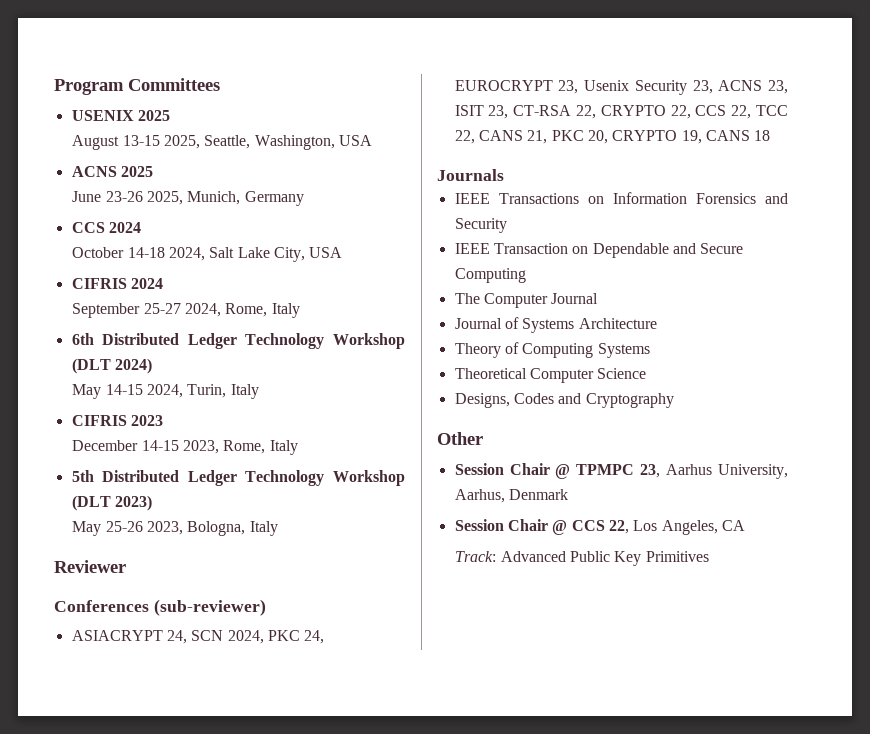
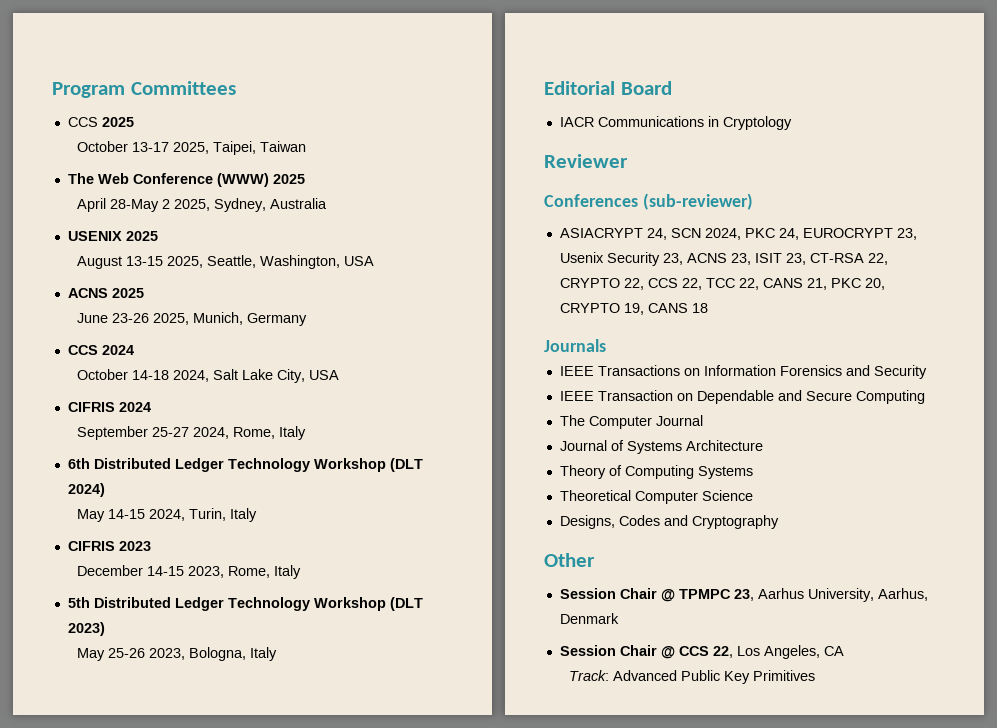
(220, 84) none -> [67,117,134,127] [76,141,306,155] [67,173,305,187] [76,198,327,212] // CCS 2025 // October 13-17 2025, Taipei, Taiwan // The Web Conference (WWW) 2025 // April 28-May 2 2025, Sydney, Australia
(278, 528) none -> [544,81,672,95] [559,116,792,130] // Editorial Board // IACR Communications in Cryptology

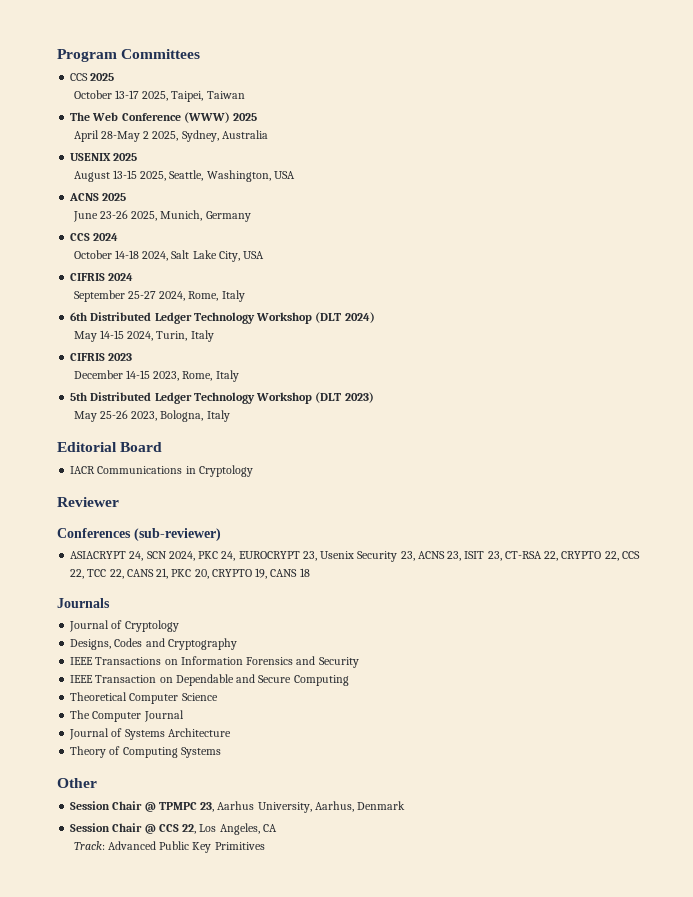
(606, 345) none -> [69,620,179,632] [70,638,237,650] // Journal of Cryptology // Designs, Codes and Cryptography
(925, 397) none -> [70,692,218,704] // Theoretical Computer Science
[559,490,753,504] [559,515,779,529] // Theoretical Computer Science // Designs, Codes and Cryptography -> (221, 752) none

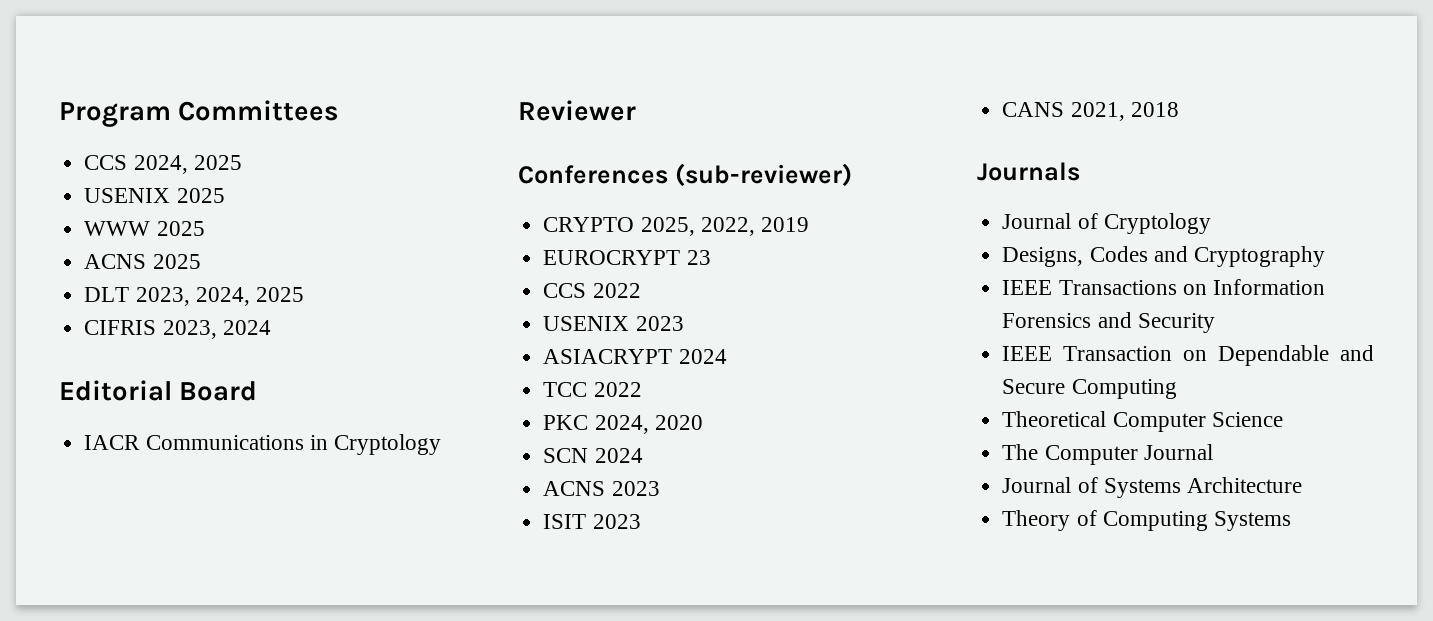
[90,73,115,81] [73,90,245,102] [70,112,258,123] [73,130,268,142] [70,153,138,161] [73,170,295,182] [69,193,127,201] [72,210,251,222] [70,233,119,241] [73,250,265,262] [70,273,134,281] [73,290,245,302] [70,312,375,324] [73,330,214,342] [70,353,133,361] [73,370,239,382] [70,392,374,404] [73,410,230,422] 2025 // October 13-17 2025, Taipei, Taiwan // The Web Conference (WWW) 2025 // April 28-May 2 2025, Sydney, Australia // USENIX 2025 // August 13-15 2025, Seattle, Washington, USA // ACNS 2025 // June 23-26 2025, Munich, Germany // CCS 2024 // October 14-18 2024, Salt Lake City, USA // CIFRIS 2024 // September 25-27 2024, Rome, Italy // 6th Distributed Ledger Technology Workshop (DLT 2024) // May 14-15 2024, Turin, Italy // CIFRIS 2023 // December 14-15 2023, Rome, Italy // 5th Distributed Ledger Technology Workshop (DLT 2023) // May 25-26 2023, Bologna, Italy -> [133,155,242,174] [84,188,225,203] [84,221,205,236] [84,254,201,269] [84,287,304,306] [84,320,271,339] 2024, 2025 // USENIX 2025 // WWW 2025 // ACNS 2025 // DLT 2023, 2024, 2025 // CIFRIS 2023, 2024
[70,551,640,562] [70,568,310,579] ASIACRYPT 24, SCN 2024, PKC 24, EUROCRYPT 23, Usenix Security 23, ACNS 23, ISIT 23, CT-RSA 22, CRYPTO 22, CCS 22, TCC 22, CANS 21, PKC 20, CRYPTO 19, CANS 18 -> [543,217,809,236] [543,250,711,265] [543,283,641,298] [543,316,684,331] [543,349,727,364] [543,382,642,397] [543,415,703,434] [543,448,643,463] [543,481,660,496] [543,514,641,529] [1002,102,1179,121] CRYPTO 2025, 2022, 2019 // EUROCRYPT 23 // CCS 2022 // USENIX 2023 // ASIACRYPT 2024 // TCC 2022 // PKC 2024, 2020 // SCN 2024 // ACNS 2023 // ISIT 2023 // CANS 2021, 2018
[57,778,97,788] [70,801,406,813] [70,823,277,835] [73,841,265,853] // Other // Session Chair @ TPMPC 23, Aarhus University, Aarhus, Denmark // Session Chair @ CCS 22, Los Angeles, CA // Track: Advanced Public Key Primitives -> (1291, 521) none

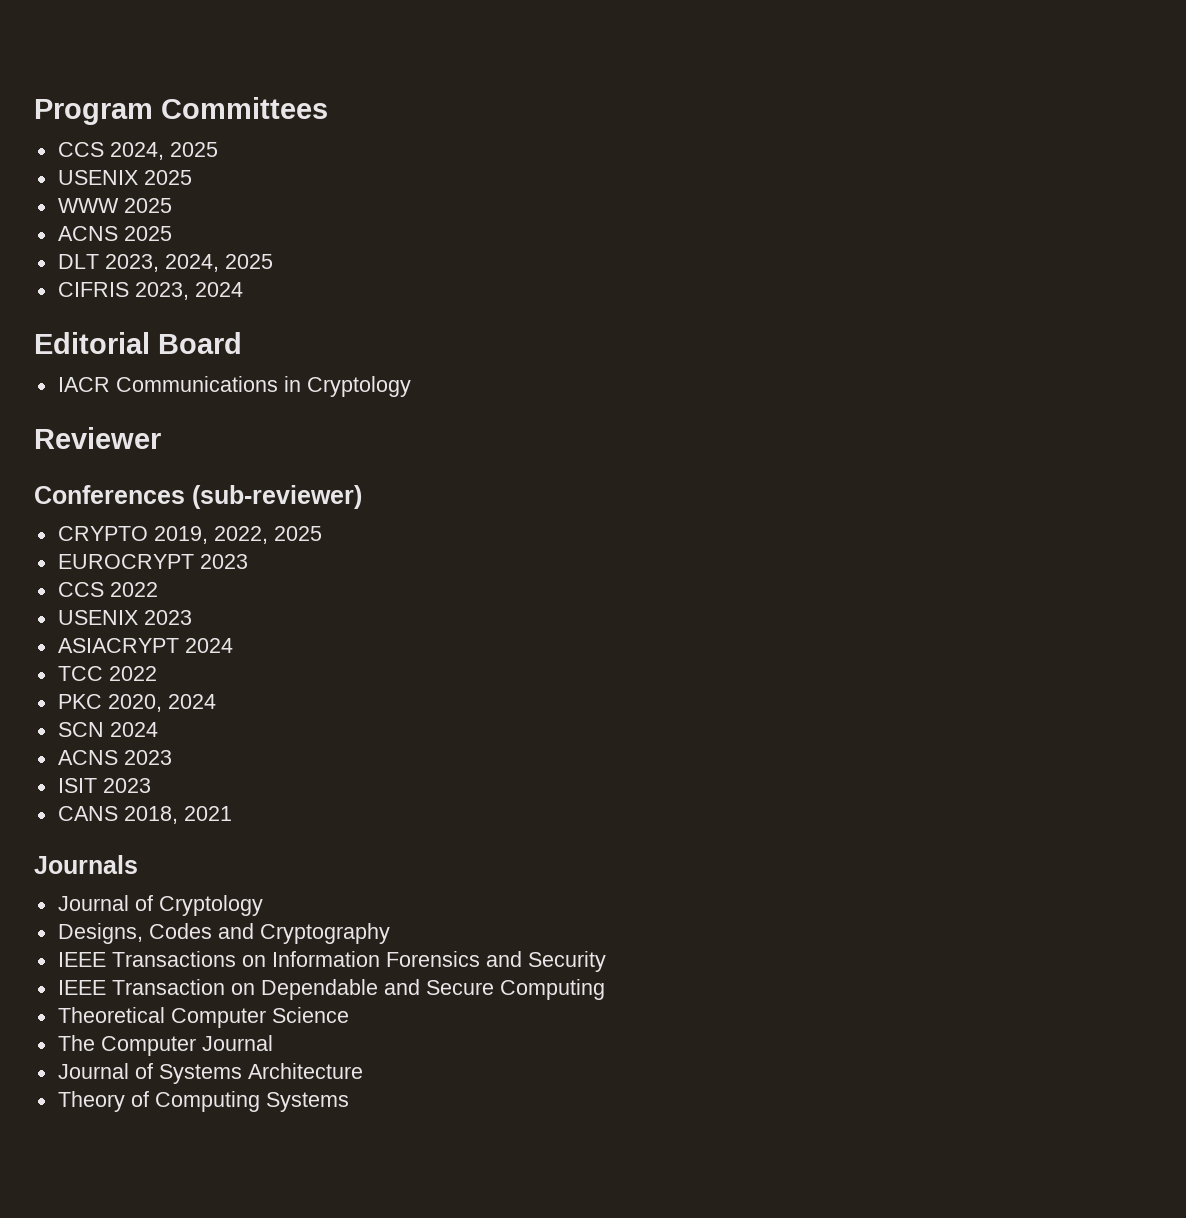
[640,217,809,236] 2025, 2022, 2019 -> [153,526,322,544] 2019, 2022, 2025
[686,250,711,265] 23 -> [199,554,248,569] 2023
[594,415,703,434] 2024, 2020 -> [107,694,216,712] 2020, 2024
[1070,102,1179,121] 2021, 2018 -> [123,806,232,824] 2018, 2021

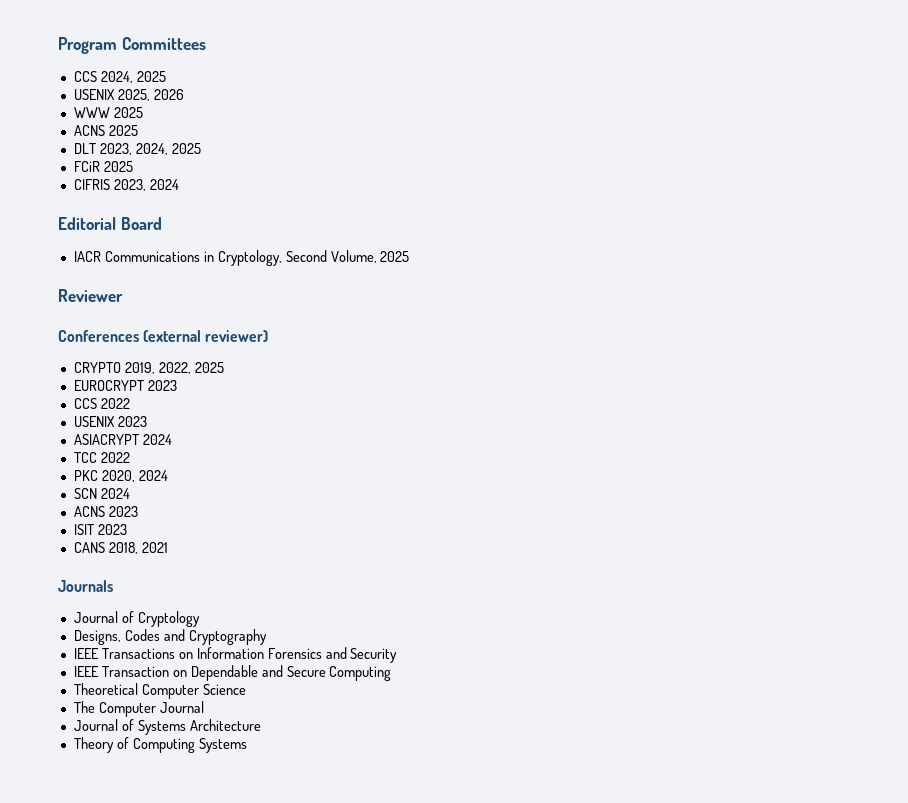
[143,170,192,185] 2025 -> [117,89,184,101] 2025, 2026
(273, 261) none -> [73,161,133,172] // FCiR 2025
[306,376,411,397] Cryptology -> [217,250,410,266] Cryptology, Second Volume, 2025
[192,485,362,509] (sub-reviewer) -> [143,330,269,342] (external reviewer)

